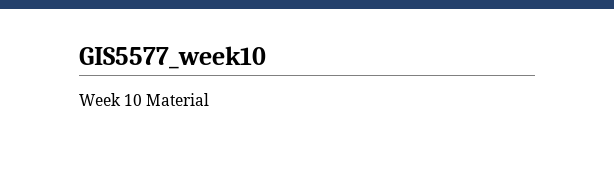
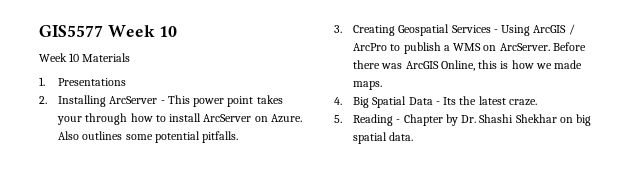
[79,46,266,69] [79,93,210,106] GIS5577_week10 // Week 10 Material -> [39,25,178,37] [39,53,131,62] [39,77,127,86] [39,95,283,107] [57,113,302,125] [58,131,239,143] [334,24,575,36] [353,42,586,54] [353,60,583,71] [353,81,383,90] [334,96,537,108] [334,114,592,126] [353,132,414,144] GIS5577 Week 10 // Week 10 Materials // 1. Presentations // 2. Installing ArcServer - This power point takes your through how to install ArcServer on Azure. Also outlines some potential pitfalls. // 3. Creating Geospatial Services - Using ArcGIS / ArcPro to publish a WMS on ArcServer. Before there was ArcGIS Online, this is how we made maps. // 4. Big Spatial Data - Its the latest craze. // 5. Reading - Chapter by Dr. Shashi Shekhar on big spatial data.

